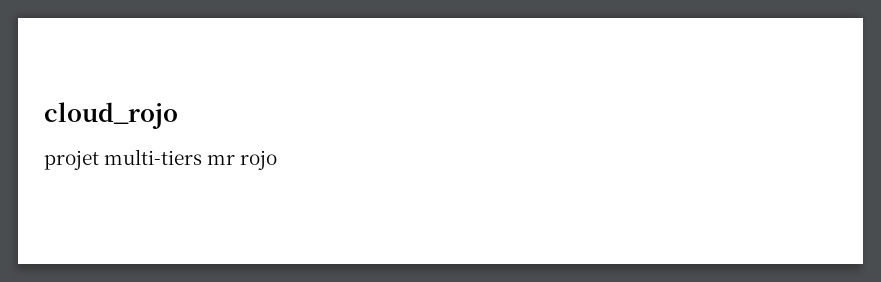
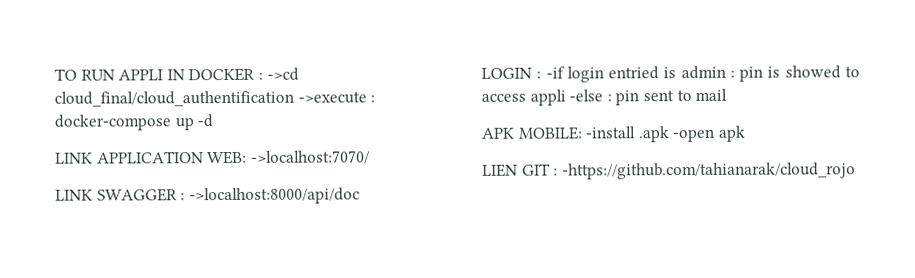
[44,102,178,129] [44,149,278,170] cloud_rojo // projet multi-tiers mr rojo -> [54,67,299,82] [54,90,376,107] [54,114,214,131] [55,150,370,165] [55,187,360,205] [481,65,860,83] [481,88,728,106] [481,125,746,143] [482,162,856,180] TO RUN APPLI IN DOCKER : ->cd cloud_final/cloud_authentification ->execute : docker-compose up -d // LINK APPLICATION WEB: ->localhost:7070/ // LINK SWAGGER : ->localhost:8000/api/doc // LOGIN : -if login entried is admin : pin is showed to access appli -else : pin sent to mail // APK MOBILE: -install .apk -open apk // LIEN GIT : -https://github.com/tahianarak/cloud_rojo

